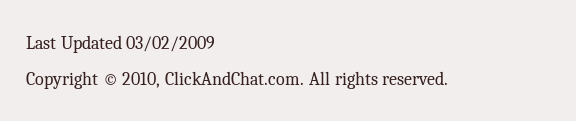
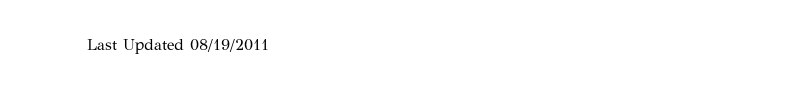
[126,36,216,52] [26,71,449,89] 03/02/2009 // Copyright © 2010, ClickAndChat.com. All rights reserved. -> [190,39,269,52] 08/19/2011

